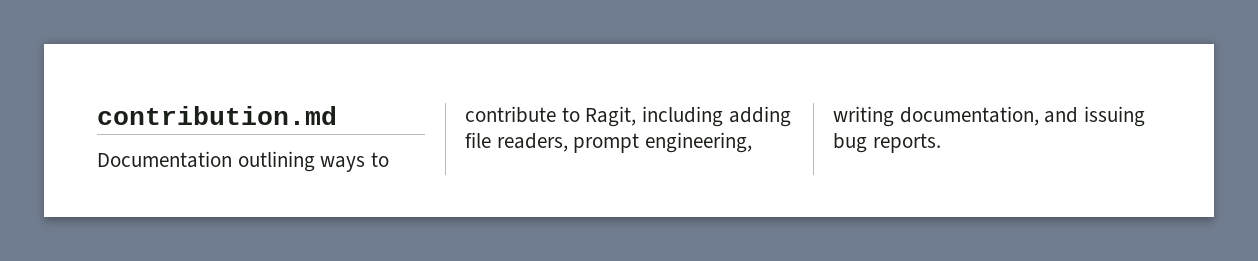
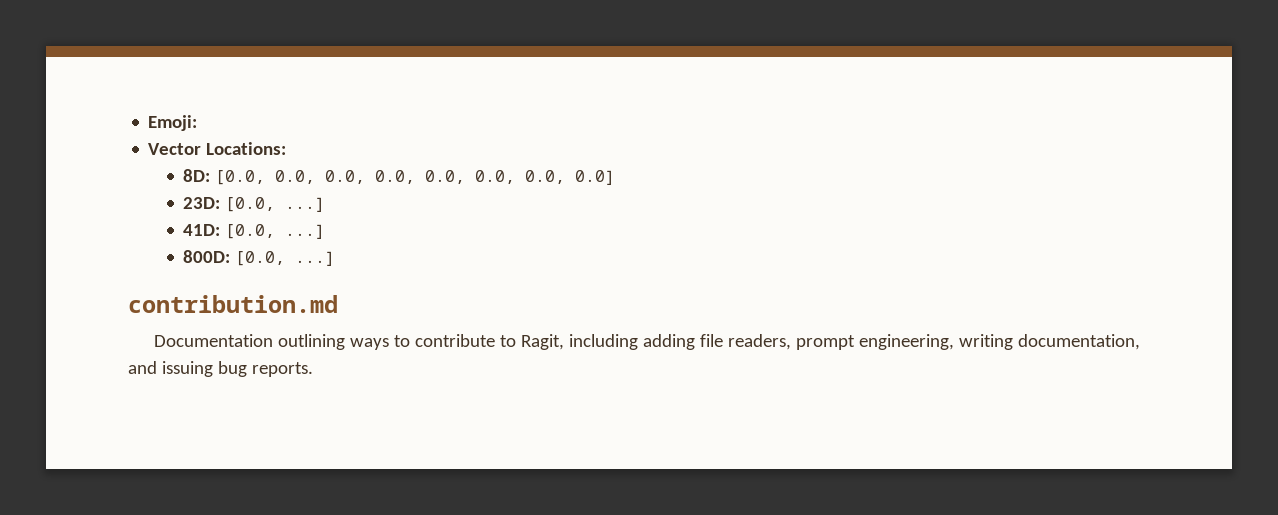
(97, 115) none -> [148,115,198,131] [148,142,287,155] [183,169,616,185] [183,197,326,212] [183,224,326,239] [183,250,336,266] Emoji: // Vector Locations: // 8D: [0.0, 0.0, 0.0, 0.0, 0.0, 0.0, 0.0, 0.0] // 23D: [0.0, ...] // 41D: [0.0, ...] // 800D: [0.0, ...] //

